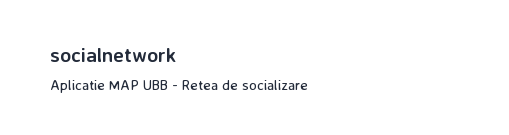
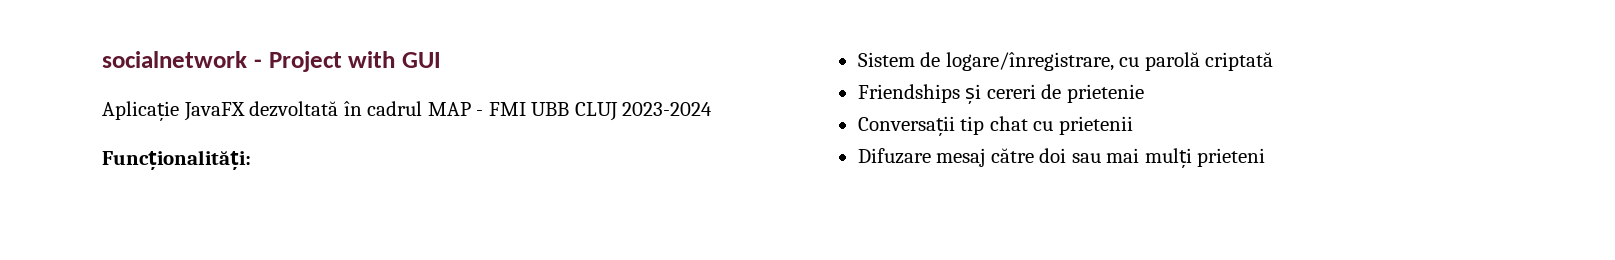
[50,80,308,93] // Aplicatie MAP UBB - Retea de socializare -> [253,51,441,72] [102,101,713,121] [102,150,251,170] [857,52,1274,71] [857,84,1144,104] [857,116,1133,136] [857,148,1266,168] - Project with GUI // Aplicație JavaFX dezvoltată în cadrul MAP - FMI UBB CLUJ 2023-2024 // Funcționalități: // Sistem de logare/înregistrare, cu parolă criptată // Friendships și cereri de prietenie // Conversații tip chat cu prietenii // Difuzare mesaj către doi sau mai mulți prieteni

